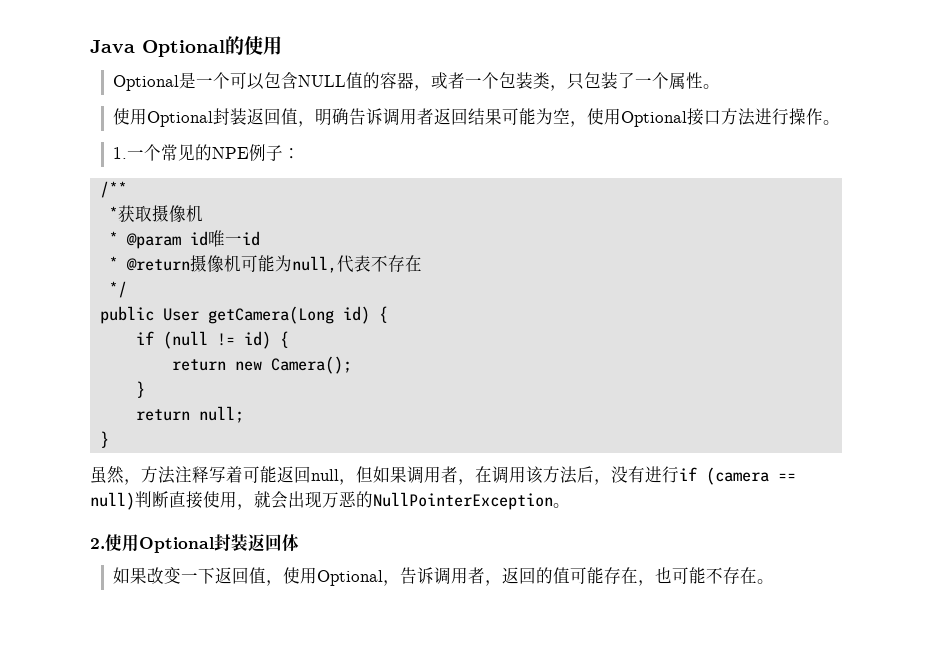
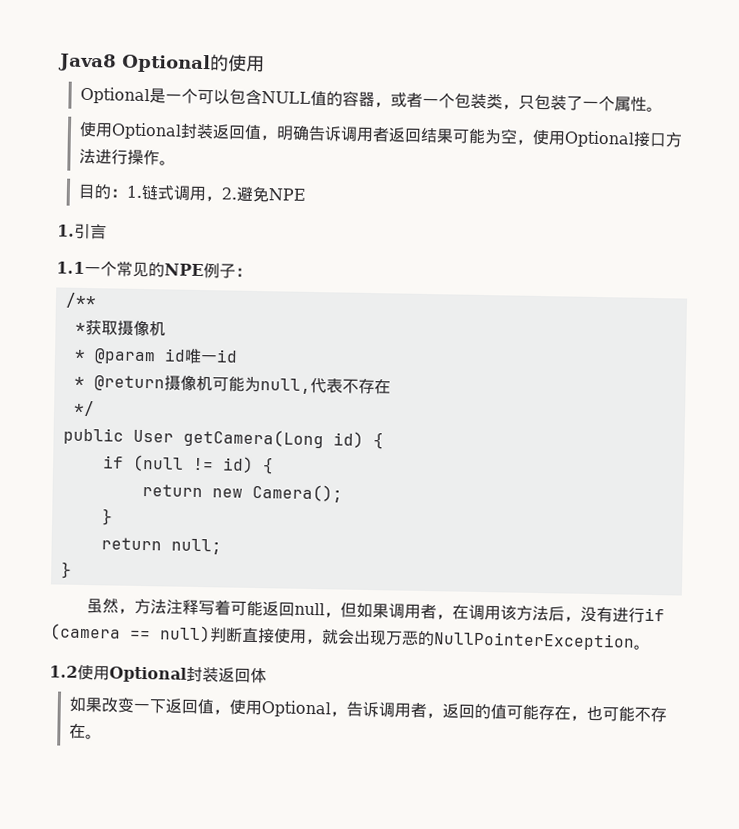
[90,40,135,53] Java -> [58,53,117,72] Java8
[112,147,127,159] 1. -> [77,183,306,203] [57,223,107,240] [56,261,85,274] 目的：1.链式调用，2.避免NPE // 1.引言 // 1.1
[90,538,105,549] 2. -> [49,665,78,678] 1.2

